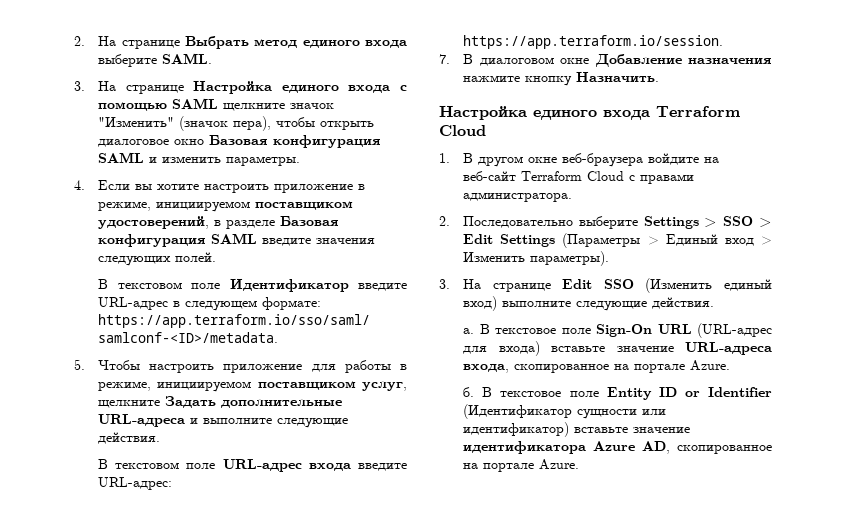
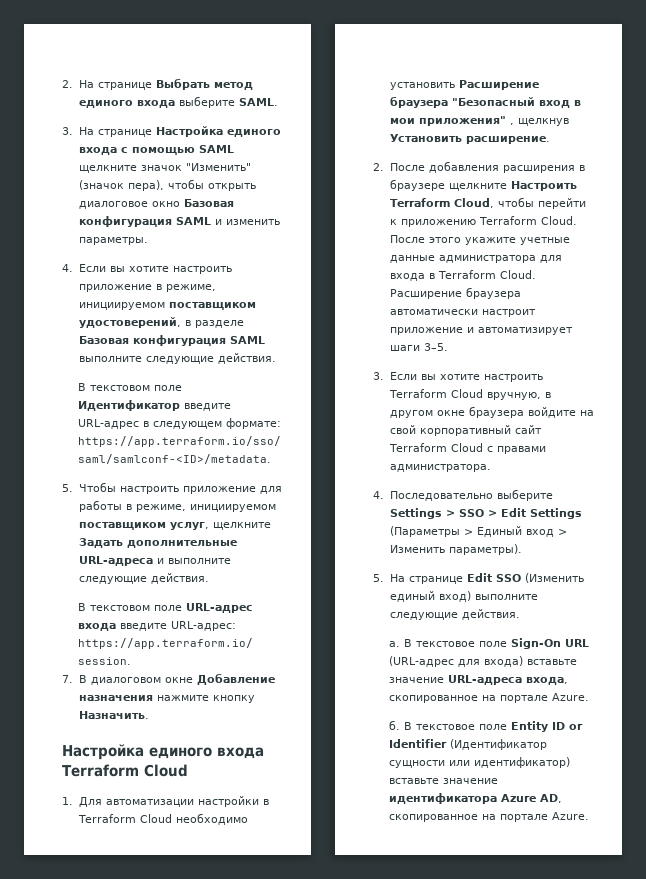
[262,238,376,246] [98,252,217,266] введите значения следующих полей. -> [78,353,276,364] выполните следующие действия.
[463,153,474,163] В -> [78,796,269,807] [77,813,249,825] [389,80,539,90] [389,96,581,108] [389,116,569,126] [389,134,550,144] [373,161,585,173] [389,179,577,191] [389,197,587,209] [389,216,578,227] [389,235,570,245] [389,255,562,263] [389,270,537,281] [389,287,521,299] [389,309,536,317] [389,327,573,335] [389,343,448,351] [373,372,543,382] [388,389,552,400] Для автоматизации настройки в Terraform Cloud необходимо установить Расширение браузера "Безопасный вход в мои приложения" , щелкнув Установить расширение. // 2. После добавления расширения в браузере щелкните Настроить Terraform Cloud, чтобы перейти к приложению Terraform Cloud. После этого укажите учетные данные администратора для входа в Terraform Cloud. Расширение браузера автоматически настроит приложение и автоматизирует шаги 3–5. // 3. Если вы хотите настроить Terraform Cloud вручную, в
[562,153,644,167] веб-браузера -> [468,406,524,418] браузера
[463,171,517,181] веб-сайт -> [389,425,542,436] свой корпоративный сайт
[439,216,450,226] 2. -> [373,491,384,499] 4.
[439,279,450,289] 3. -> [373,574,384,582] 5.

